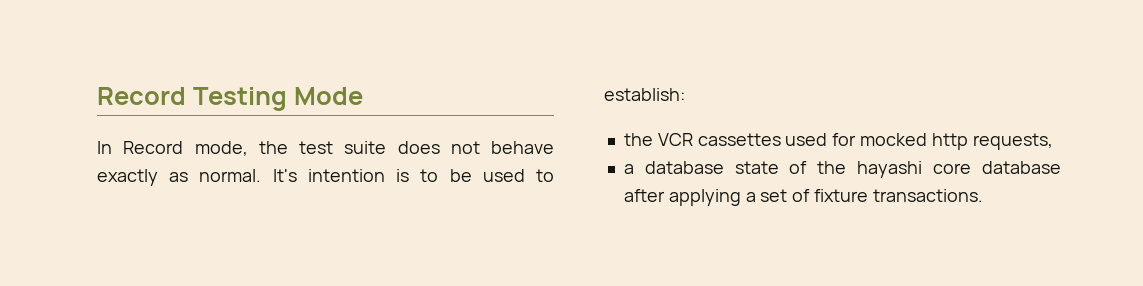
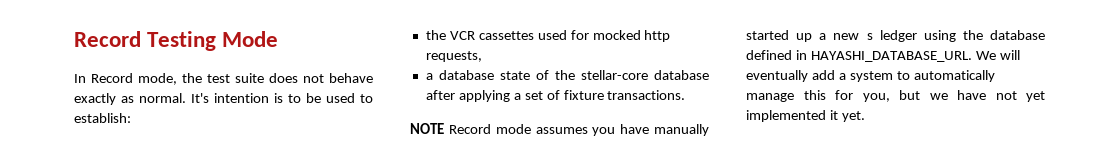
[857,161,972,178] hayashi core -> [580,70,648,80] stellar-core
(983, 195) none -> [410,123,709,136] [746,30,1045,42] [746,50,1020,62] [746,70,995,82] [746,90,1045,102] [746,110,865,122] // NOTE Record mode assumes you have manually started up a new s ledger using the database defined in HAYASHI_DATABASE_URL. We will eventually add a system to automatically manage this for you, but we have not yet implemented it yet.

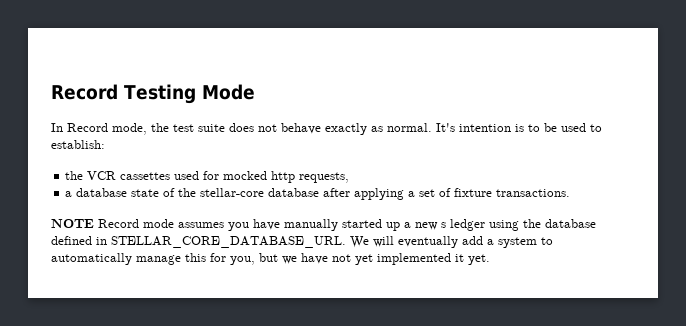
[810,51,972,62] HAYASHI_DATABASE_URL. -> [111,236,346,248] STELLAR_CORE_DATABASE_URL.

